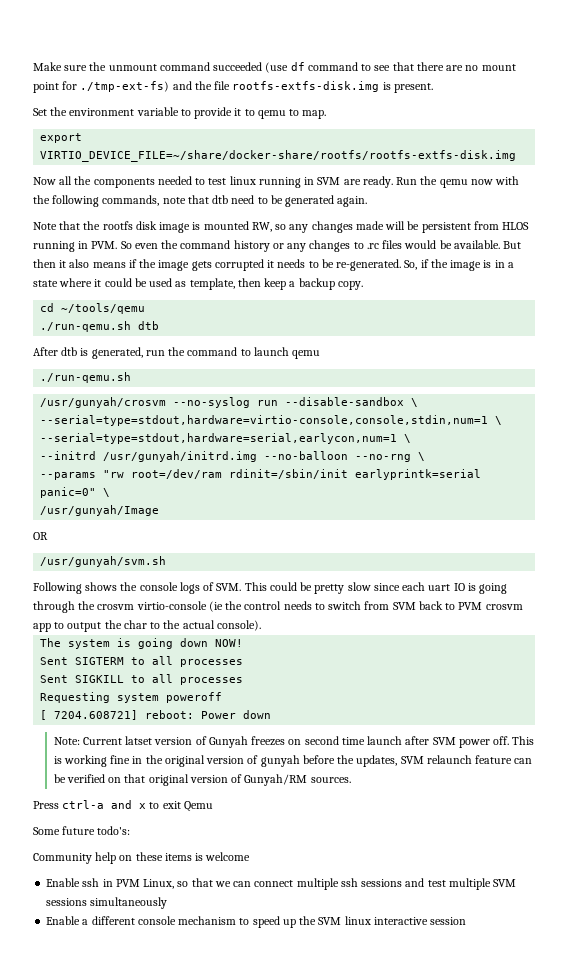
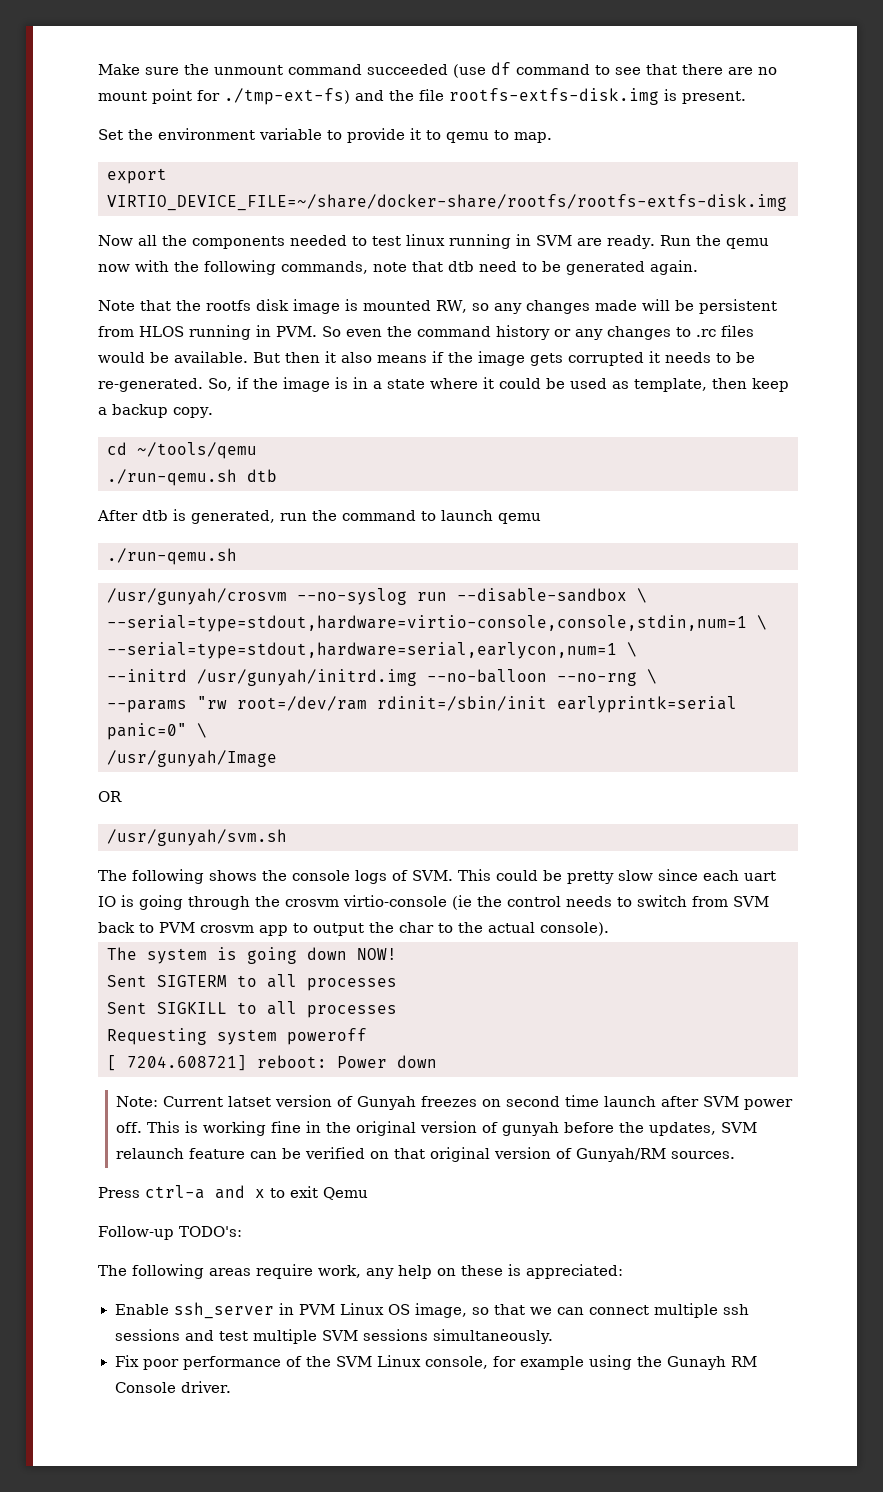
[33,582,82,594] Following -> [98,869,204,884] The following
[33,826,131,835] [33,852,251,864] [46,878,100,887] Some future todo's: // Community help on these items is welcome // Enable ssh -> [98,1226,242,1240] [98,1264,623,1279] [114,1302,274,1319] Follow-up TODO's: // The following areas require work, any help on these is appreciated: // Enable ssh_server
[143,879,175,889] Linux, -> [339,1303,467,1318] Linux OS image,
[90,897,168,909] [46,916,467,928] simultaneously // Enable a different console mechanism to speed up the SVM linux interactive session -> [432,1329,554,1344] [114,1355,757,1370] [114,1381,232,1393] simultaneously. // Fix poor performance of the SVM Linux console, for example using the Gunayh RM Console driver.

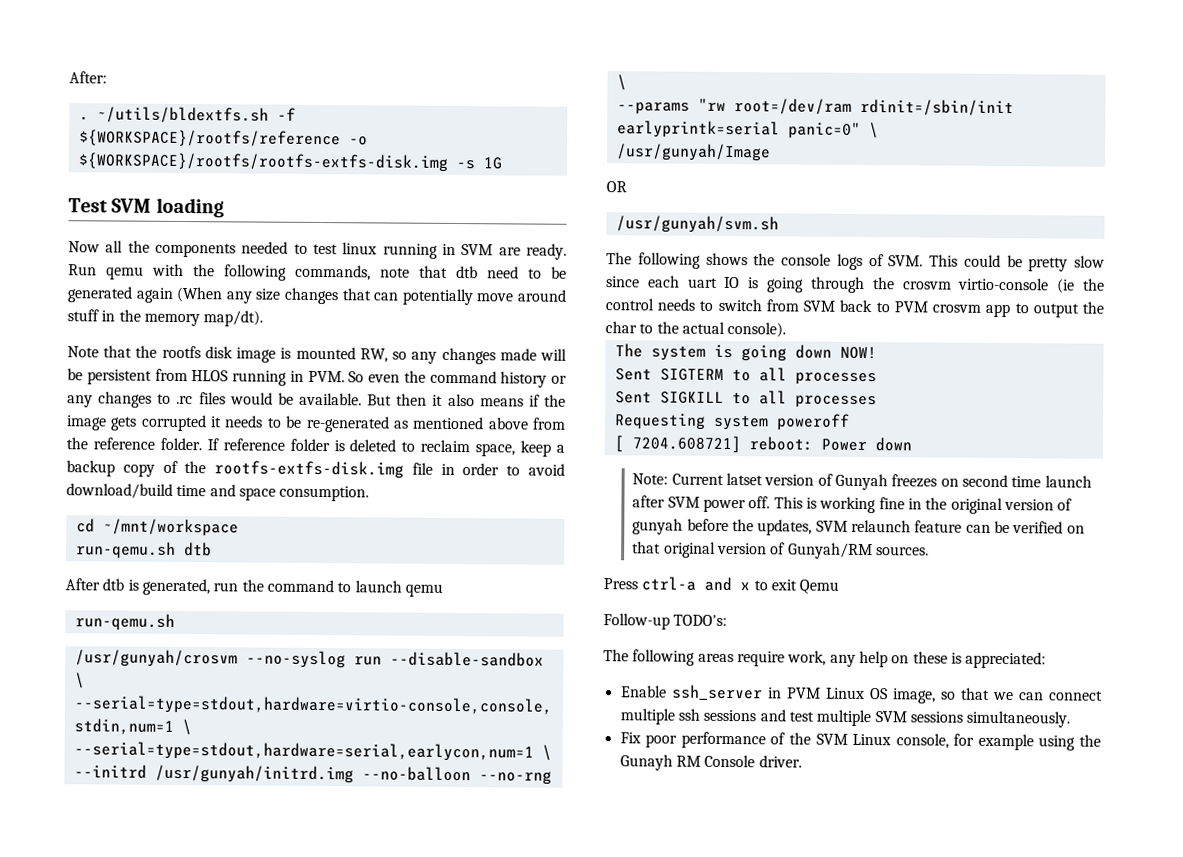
[98,62,777,78] [98,88,746,105] [98,128,552,143] [107,168,167,184] [107,194,787,211] Make sure the unmount command succeeded (use df command to see that there are no mount point for ./tmp-ext-fs) and the file rootfs-extfs-disk.img is present. // Set the environment variable to provide it to qemu to map. // export VIRTIO_DEVICE_FILE=~/share/docker-share/rootfs/rootfs-extfs-disk.img -> [69,71,107,84] [78,106,296,124] [78,129,368,148] [77,152,502,172] [68,197,224,218] After: // . ~/utils/bldextfs.sh -f ${WORKSPACE}/rootfs/reference -o ${WORKSPACE}/rootfs/rootfs-extfs-disk.img -s 1G // Test SVM loading
[695,235,769,249] [98,264,130,272] the qemu now -> [106,266,144,280] qemu
[650,260,698,275] again. -> [135,286,568,306] [67,309,264,327] again (When any size changes that can potentially move around stuff in the memory map/dt).
[98,377,789,392] [98,404,213,418] re-generated. So, if the image is in a state where it could be used as template, then keep a backup copy. -> [305,415,567,433] [66,437,566,457] [66,460,565,479] [66,483,370,502] re-generated as mentioned above from the reference folder. If reference folder is deleted to reclaim space, keep a backup copy of the rootfs-extfs-disk.img file in order to avoid download/build time and space consumption.
[137,442,257,459] [107,469,237,486] ~/tools/qemu // ./run-qemu.sh -> [102,518,239,537] [75,541,176,559] ~/mnt/workspace // run-qemu.sh
[107,548,237,565] ./run-qemu.sh -> [74,613,175,631] run-qemu.sh

